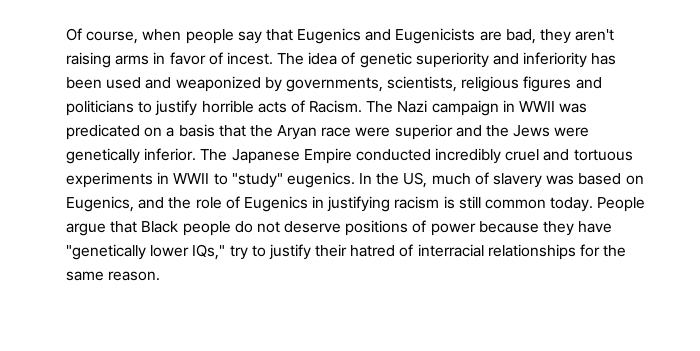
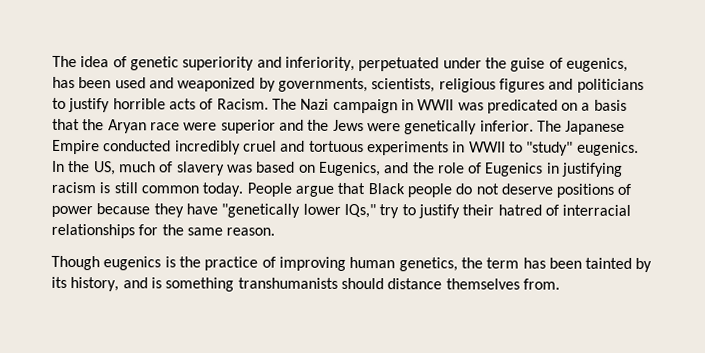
[66,28,615,44] [66,52,273,68] Of course, when people say that Eugenics and Eugenicists are bad, they aren't raising arms in favor of incest. -> (52, 61) none
[523,52,588,68] inferiority -> [284,56,628,72] inferiority, perpetuated under the guise of eugenics,
(161, 276) none -> [51,255,653,273] [51,276,560,292] // Though eugenics is the practice of improving human genetics, the term has been tainted by its history, and is something transhumanists should distance themselves from.

